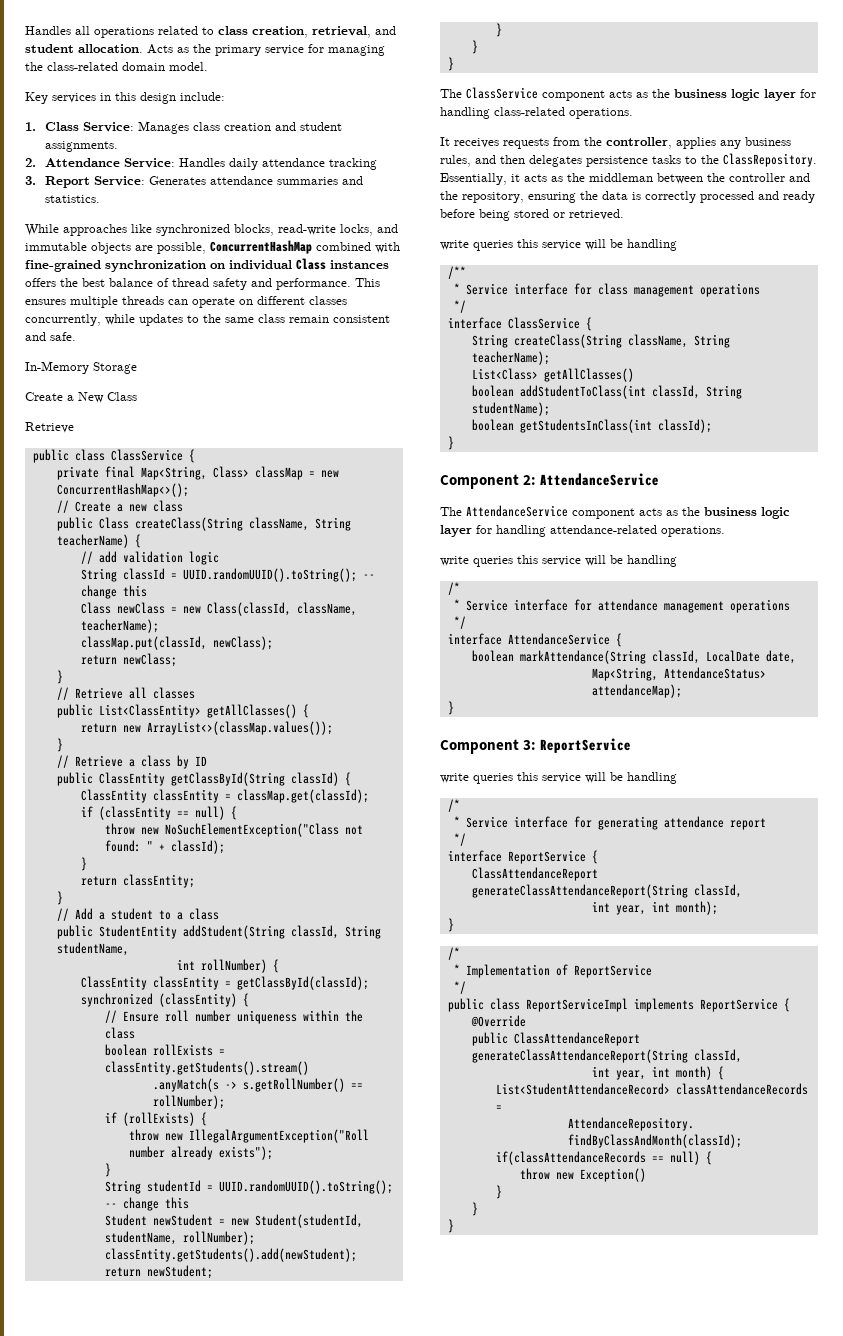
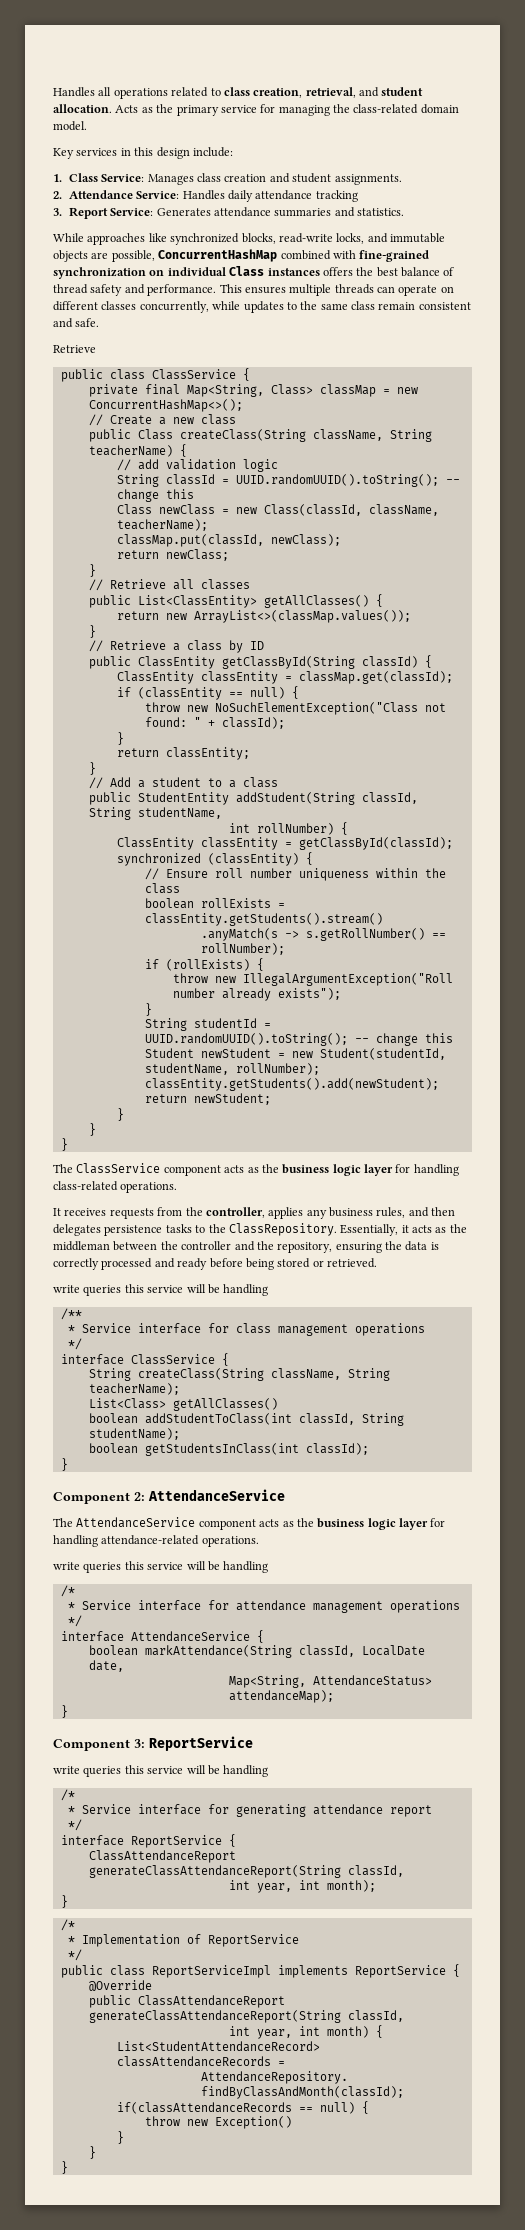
[25,361,137,374] [25,392,137,403] // In-Memory Storage // Create a New Class -> (100, 322) none

